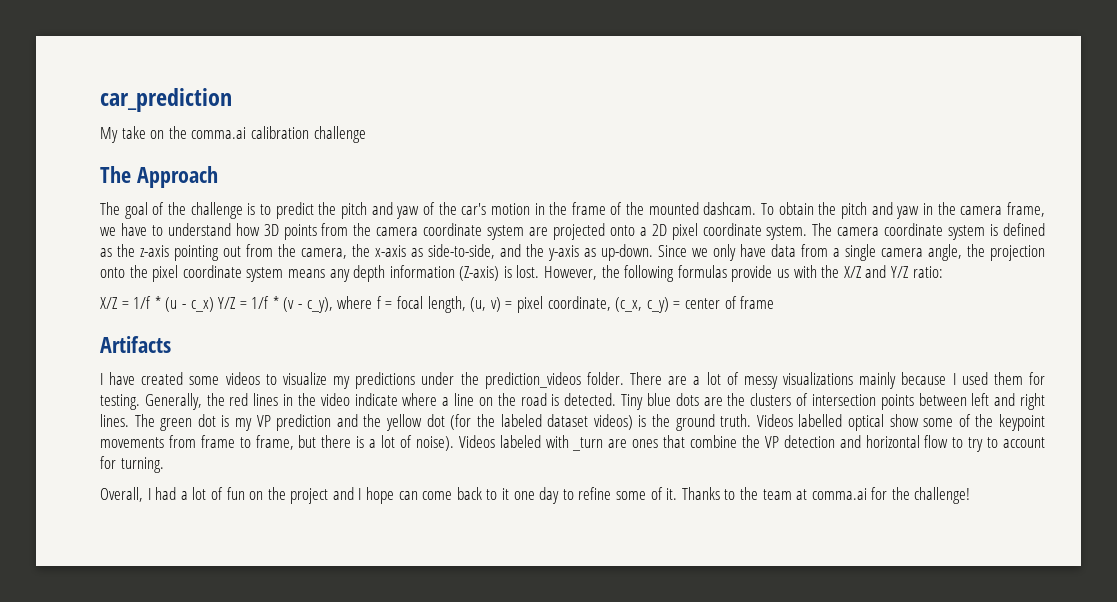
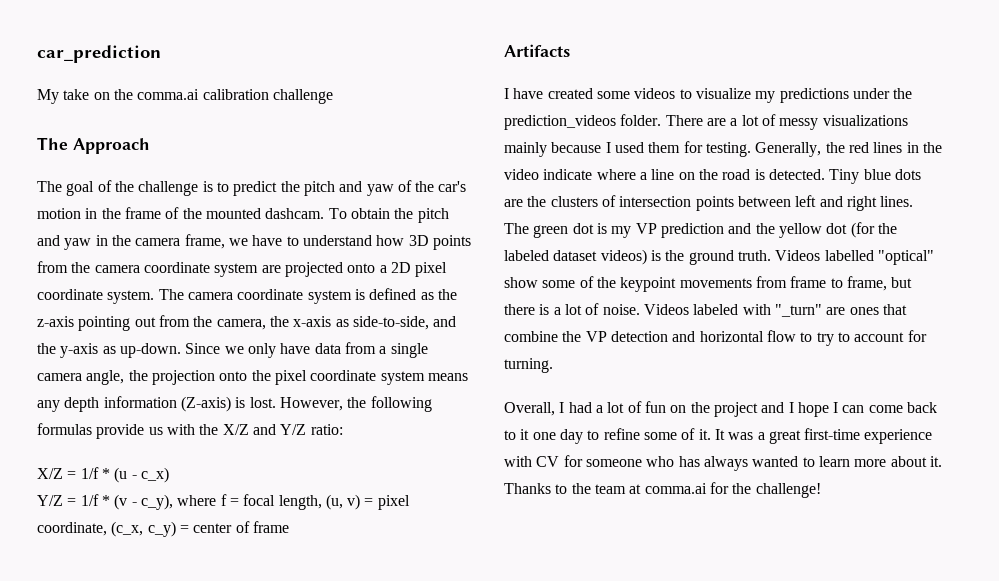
(214, 304) none -> (169, 475) //
[847,414,884,431] optical -> [877,250,934,265] "optical"
[415,436,454,451] noise). -> [602,304,640,315] noise.
[572,437,604,451] _turn -> [774,304,822,317] "_turn"
(395, 495) none -> [833,402,839,413] I
(678, 494) none -> [714,428,933,444] [504,455,942,471] It was a great first-time experience with CV for someone who has always wanted to learn more about it.

